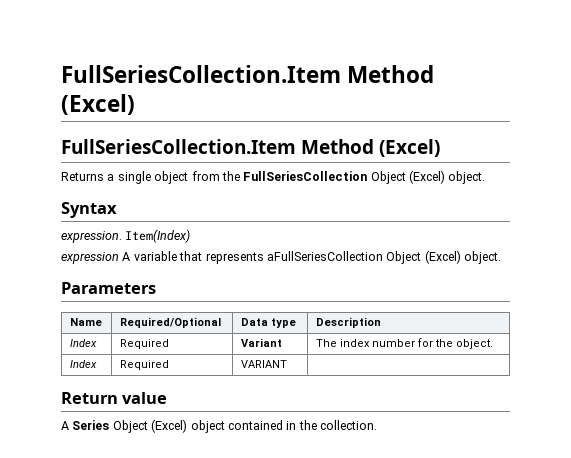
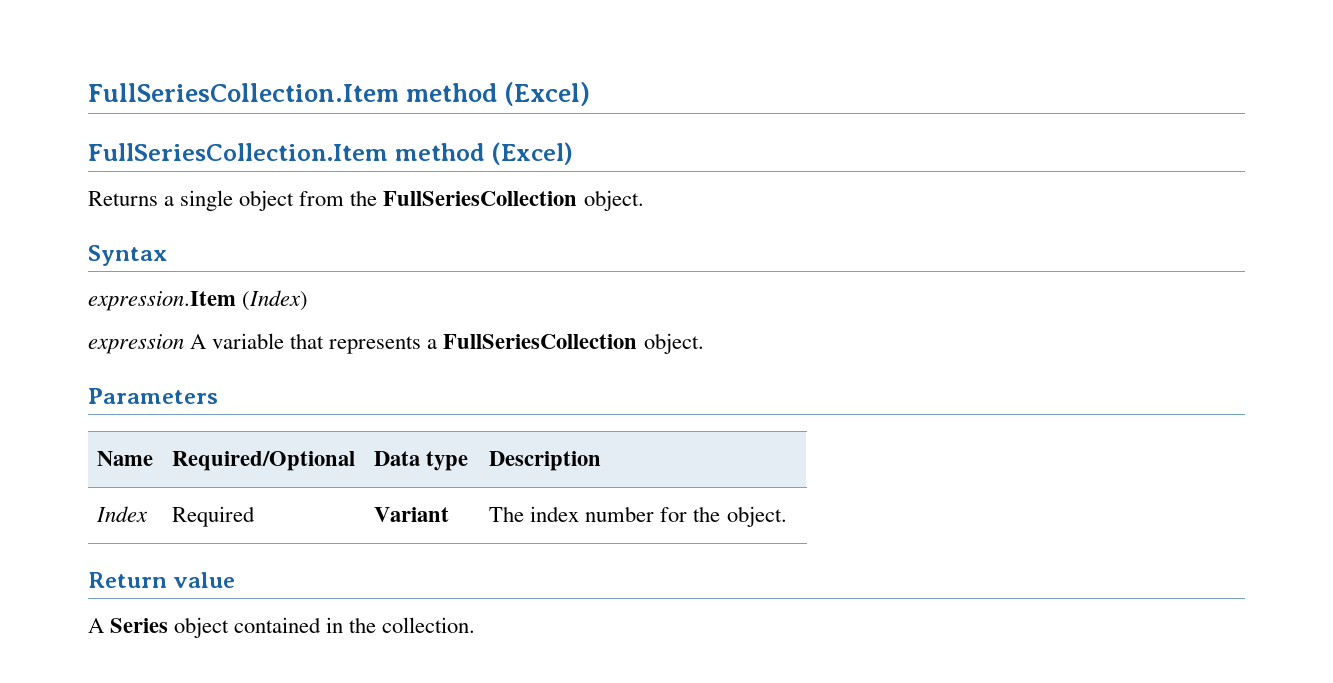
[61,65,435,83] FullSeriesCollection.Item Method -> [88,83,498,102] FullSeriesCollection.Item method
[301,139,375,154] Method -> [394,143,485,161] method
[370,170,445,184] Object (Excel) -> (578, 198) none
[61,229,191,243] expression. Item(Index) -> [88,290,309,311] expression.Item (Index)
[266,250,461,264] aFullSeriesCollection Object (Excel) -> [427,334,638,349] a FullSeriesCollection
[69,360,97,368] [119,360,169,370] [240,360,287,368] // Index | Required | VARIANT | -> (787, 516) none
[112,419,188,433] Object (Excel) -> (169, 625) none

